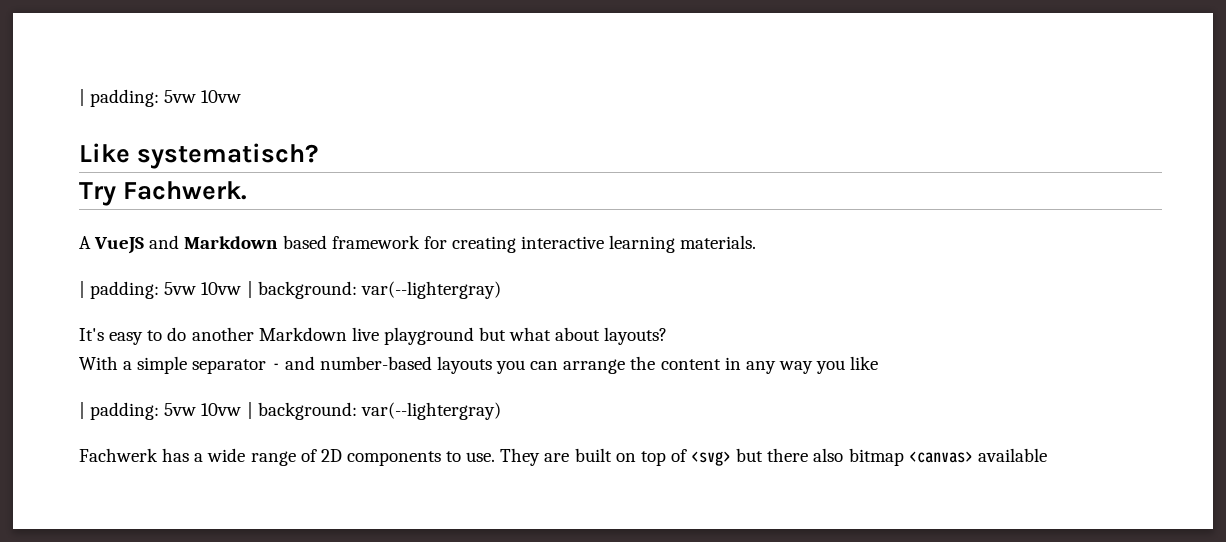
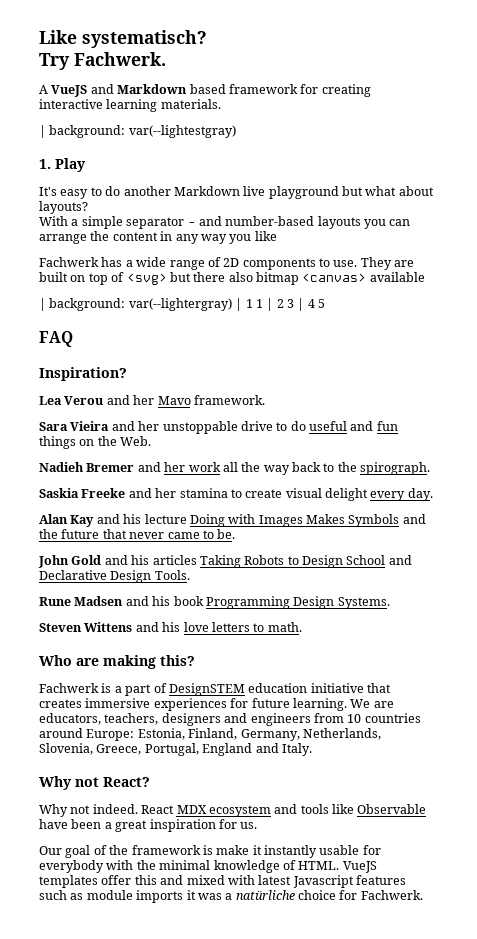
[79,89,242,107] | padding: 5vw 10vw // -> (39, 37) none
[90,281,501,299] padding: 5vw 10vw | background: var(--lightergray) -> [49,125,236,138] [39,158,86,172] background: var(--lightestgray) // 1. Play
[79,402,501,420] // | padding: 5vw 10vw | background: var(--lightergray) -> (277, 236) none
(1047, 455) none -> [39,298,326,311] [39,331,73,347] [39,367,127,381] [39,395,265,405] [39,421,398,434] [39,436,152,449] [39,462,431,475] [39,488,433,501] [39,514,426,527] [39,529,236,539] [38,555,412,568] [39,570,190,583] [39,596,390,609] [39,622,302,632] [39,655,195,669] [39,683,391,696] [39,698,394,711] [39,713,421,726] [39,728,381,741] [39,743,312,756] [39,776,150,790] [39,804,427,817] [39,819,258,832] [39,845,381,858] [39,860,377,873] [39,875,406,888] [39,890,423,903] // | background: var(--lightergray) | 1 1 | 2 3 | 4 5 // FAQ // Inspiration? // Lea Verou and her Mavo framework. // Sara Vieira and her unstoppable drive to do useful and fun things on the Web. // Nadieh Bremer and her work all the way back to the spirograph. // Saskia Freeke and her stamina to create visual delight every day. // Alan Kay and his lecture Doing with Images Makes Symbols and the future that never came to be. // John Gold and his articles Taking Robots to Design School and Declarative Design Tools. // Rune Madsen and his book Programming Design Systems. // Steven Wittens and his love letters to math. // Who are making this? // Fachwerk is a part of DesignSTEM education initiative that creates immersive experiences for future learning. We are educators, teachers, designers and engineers from 10 countries around Europe: Estonia, Finland, Germany, Netherlands, Slovenia, Greece, Portugal, England and Italy. // Why not React? // Why not indeed. React MDX ecosystem and tools like Observable have been a great inspiration for us. // Our goal of the framework is make it instantly usable for everybody with the minimal knowledge of HTML. VueJS templates offer this and mixed with latest Javascript features such as module imports it was a natürliche choice for Fachwerk.

